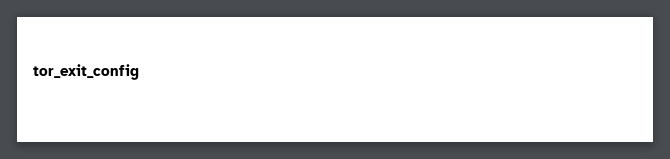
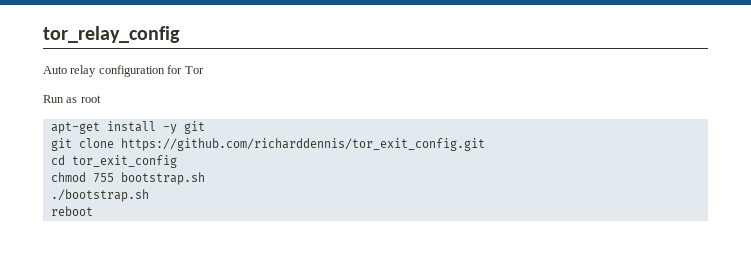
[33,64,139,80] tor_exit_config -> [43,26,180,43] [43,65,204,77] [43,95,101,103] [50,121,205,134] [50,138,485,151] [50,155,177,168] [50,172,205,185] [50,189,149,202] [50,206,93,216] tor_relay_config // Auto relay configuration for Tor // Run as root // apt-get install -y git // git clone https://github.com/richarddennis/tor_exit_config.git // cd tor_exit_config // chmod 755 bootstrap.sh // ./bootstrap.sh // reboot

